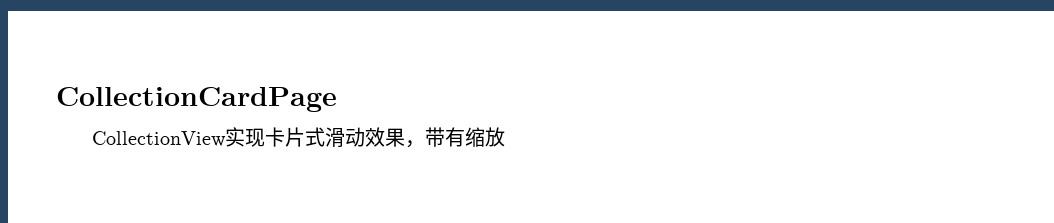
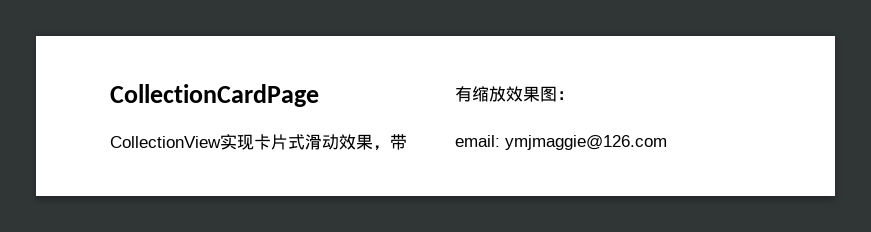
(505, 137) none -> [506,86,574,102] [455,135,667,150] 效果图： // email: ymjmaggie@126.com

